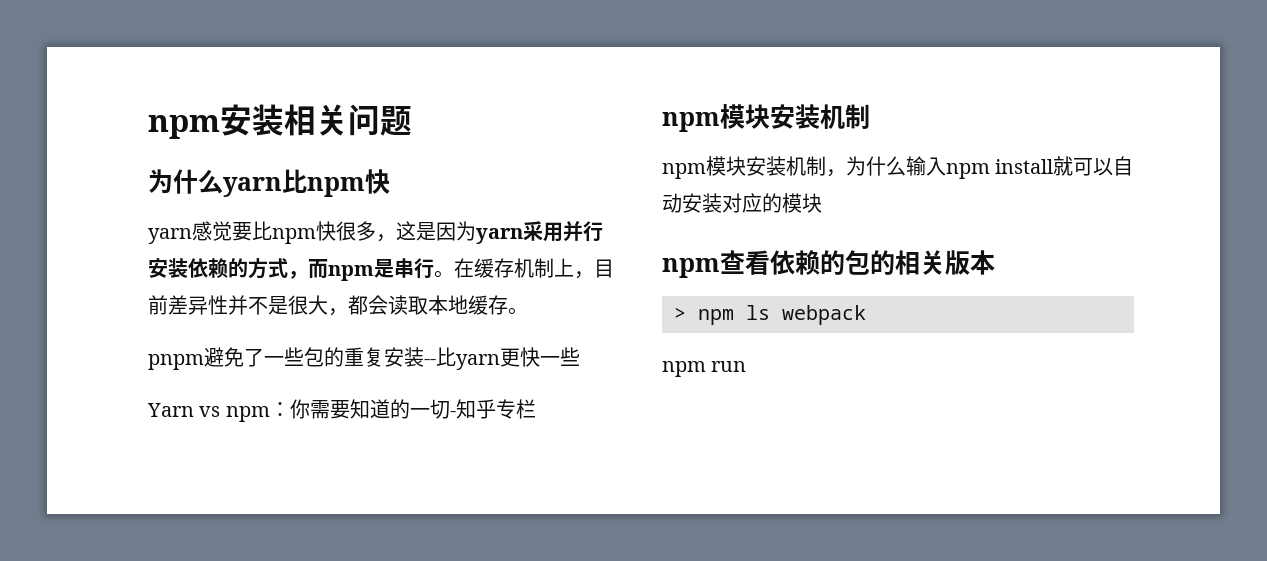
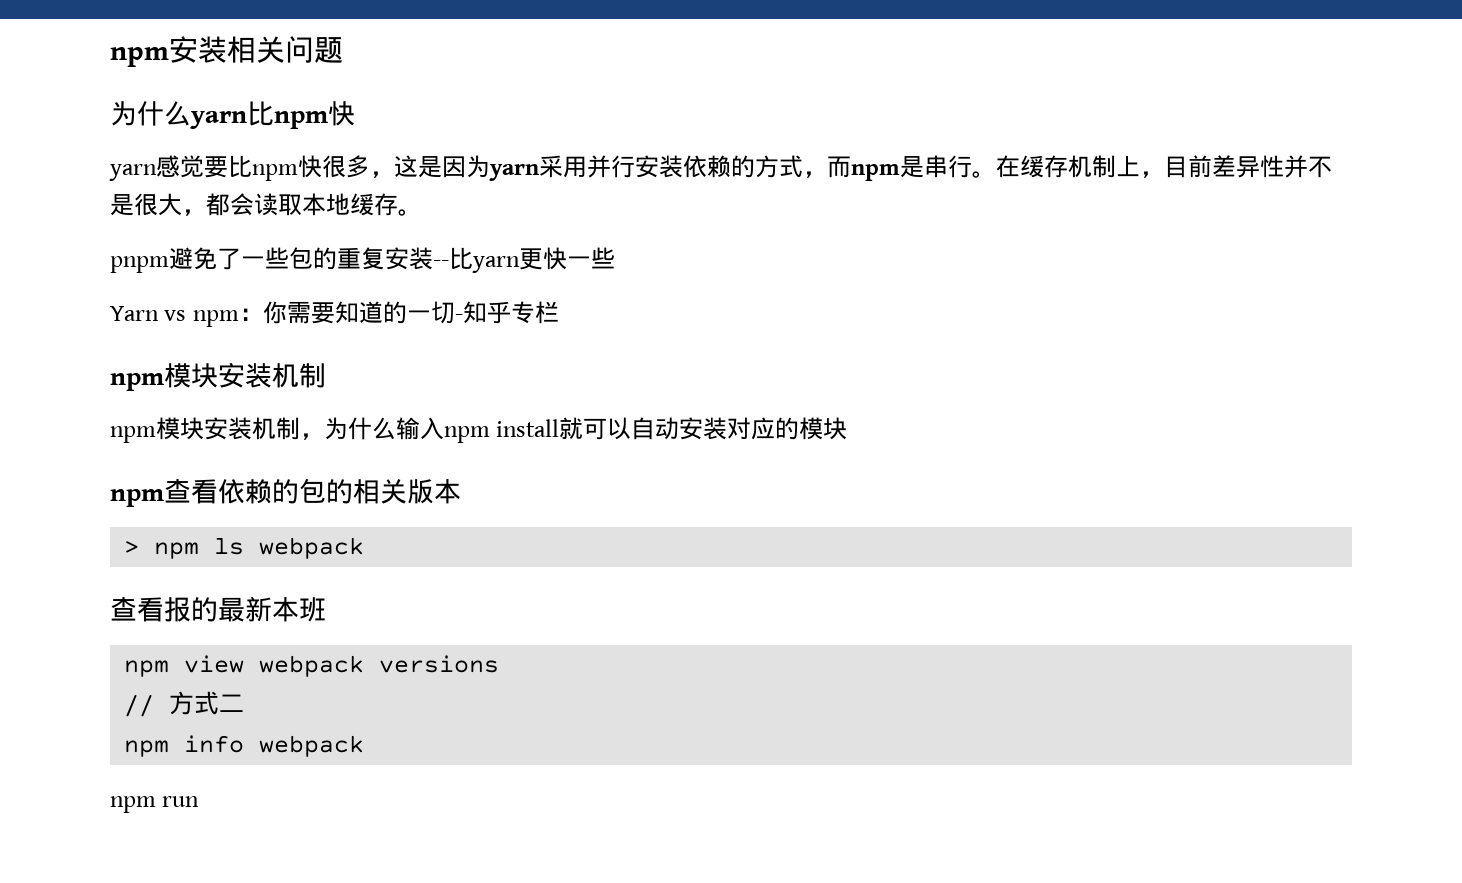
(866, 315) none -> [110,596,326,622] [124,655,500,677] [124,691,245,717] [124,735,365,757] // 查看报的最新本班 // npm view webpack versions // // 方式二 // npm info webpack

